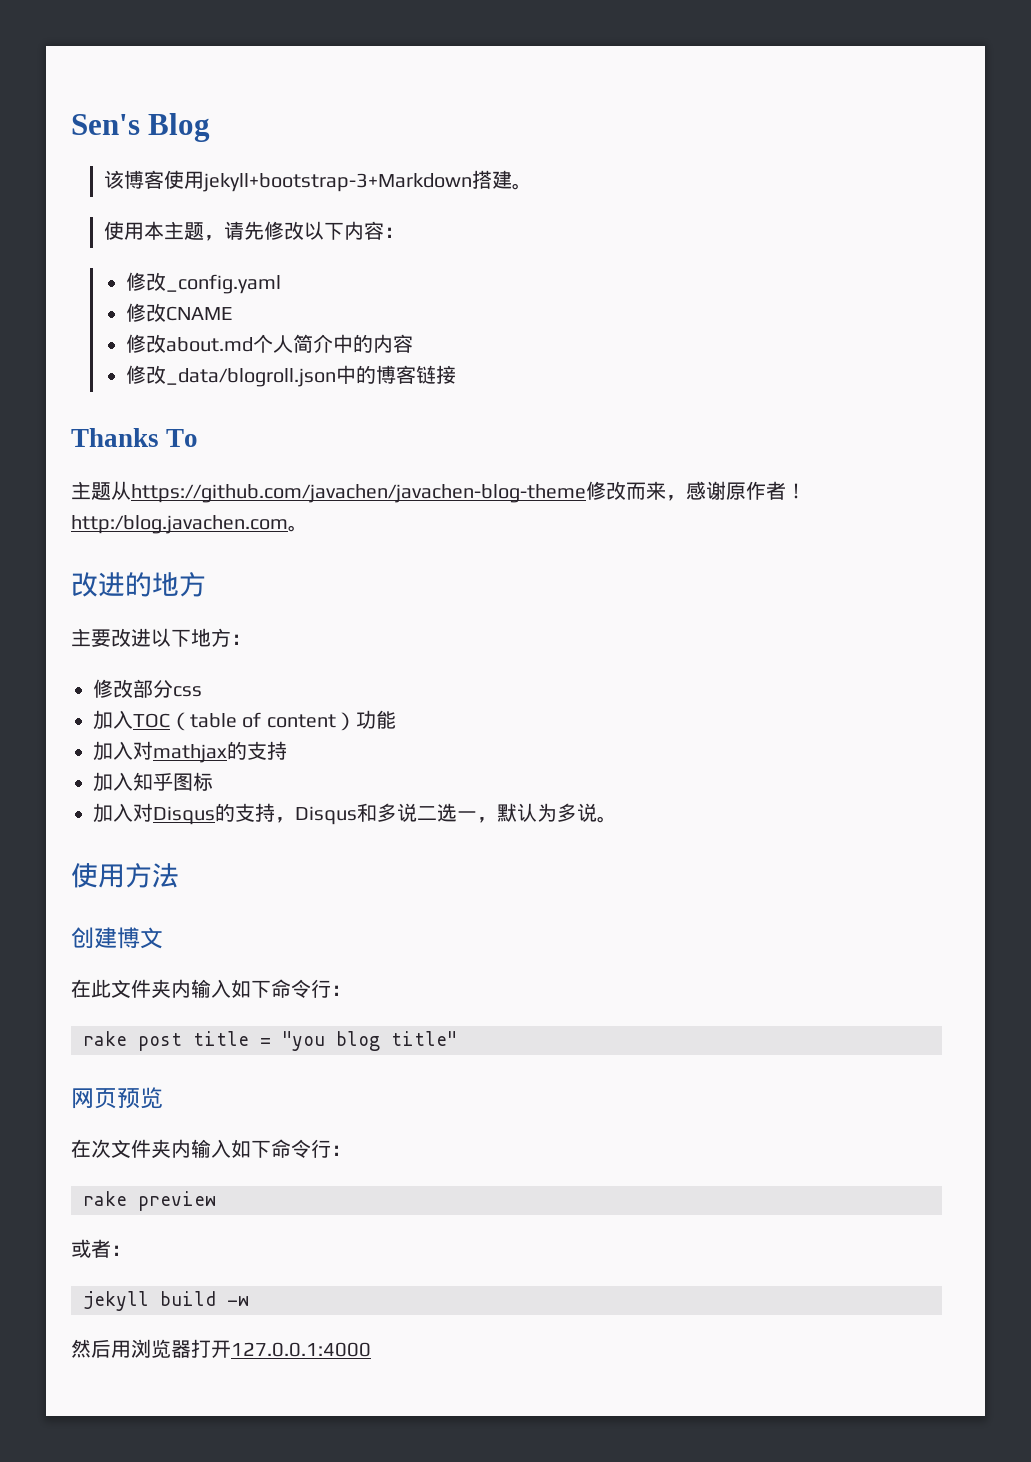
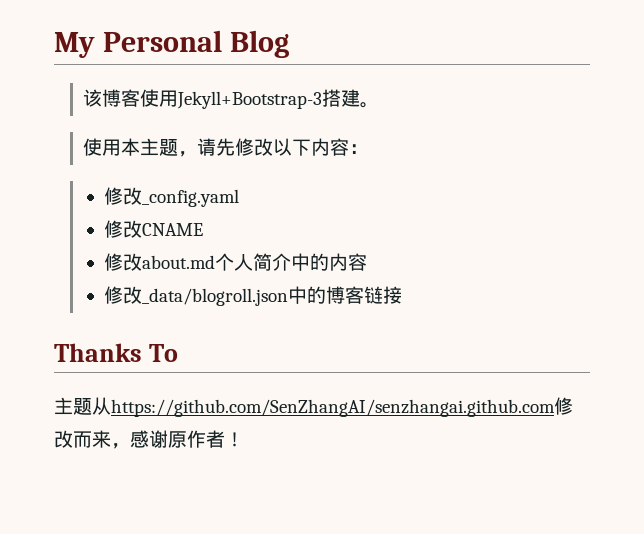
[71,114,140,135] Sen's -> [54,30,222,58] My Personal
[202,173,472,192] jekyll+bootstrap-3+Markdown -> [177,91,323,109] Jekyll+Bootstrap-3
[131,484,586,503] https://github.com/javachen/javachen-blog-theme -> [111,399,555,417] https://github.com/SenZhangAI/senzhangai.github.com
[71,515,308,534] [71,572,206,597] [71,628,251,647] [93,679,202,698] [93,710,396,731] [93,741,287,763] [93,772,213,792] [93,803,617,825] [71,863,179,888] [71,927,163,949] [71,979,351,999] [83,1031,457,1051] [71,1087,163,1109] [71,1139,351,1159] [83,1191,216,1211] [71,1239,131,1258] [83,1291,249,1311] [71,1339,371,1358] http:/blog.javachen.com。 // 改进的地方 // 主要改进以下地方： // 修改部分css // 加入TOC（table of content）功能 // 加入对mathjax的支持 // 加入知乎图标 // 加入对Disqus的支持，Disqus和多说二选一，默认为多说。 // 使用方法 // 创建博文 // 在此文件夹内输入如下命令行： // rake post title = "you blog title" // 网页预览 // 在次文件夹内输入如下命令行： // rake preview // 或者： // jekyll build -w // 然后用浏览器打开127.0.0.1:4000 -> (244, 439) none

